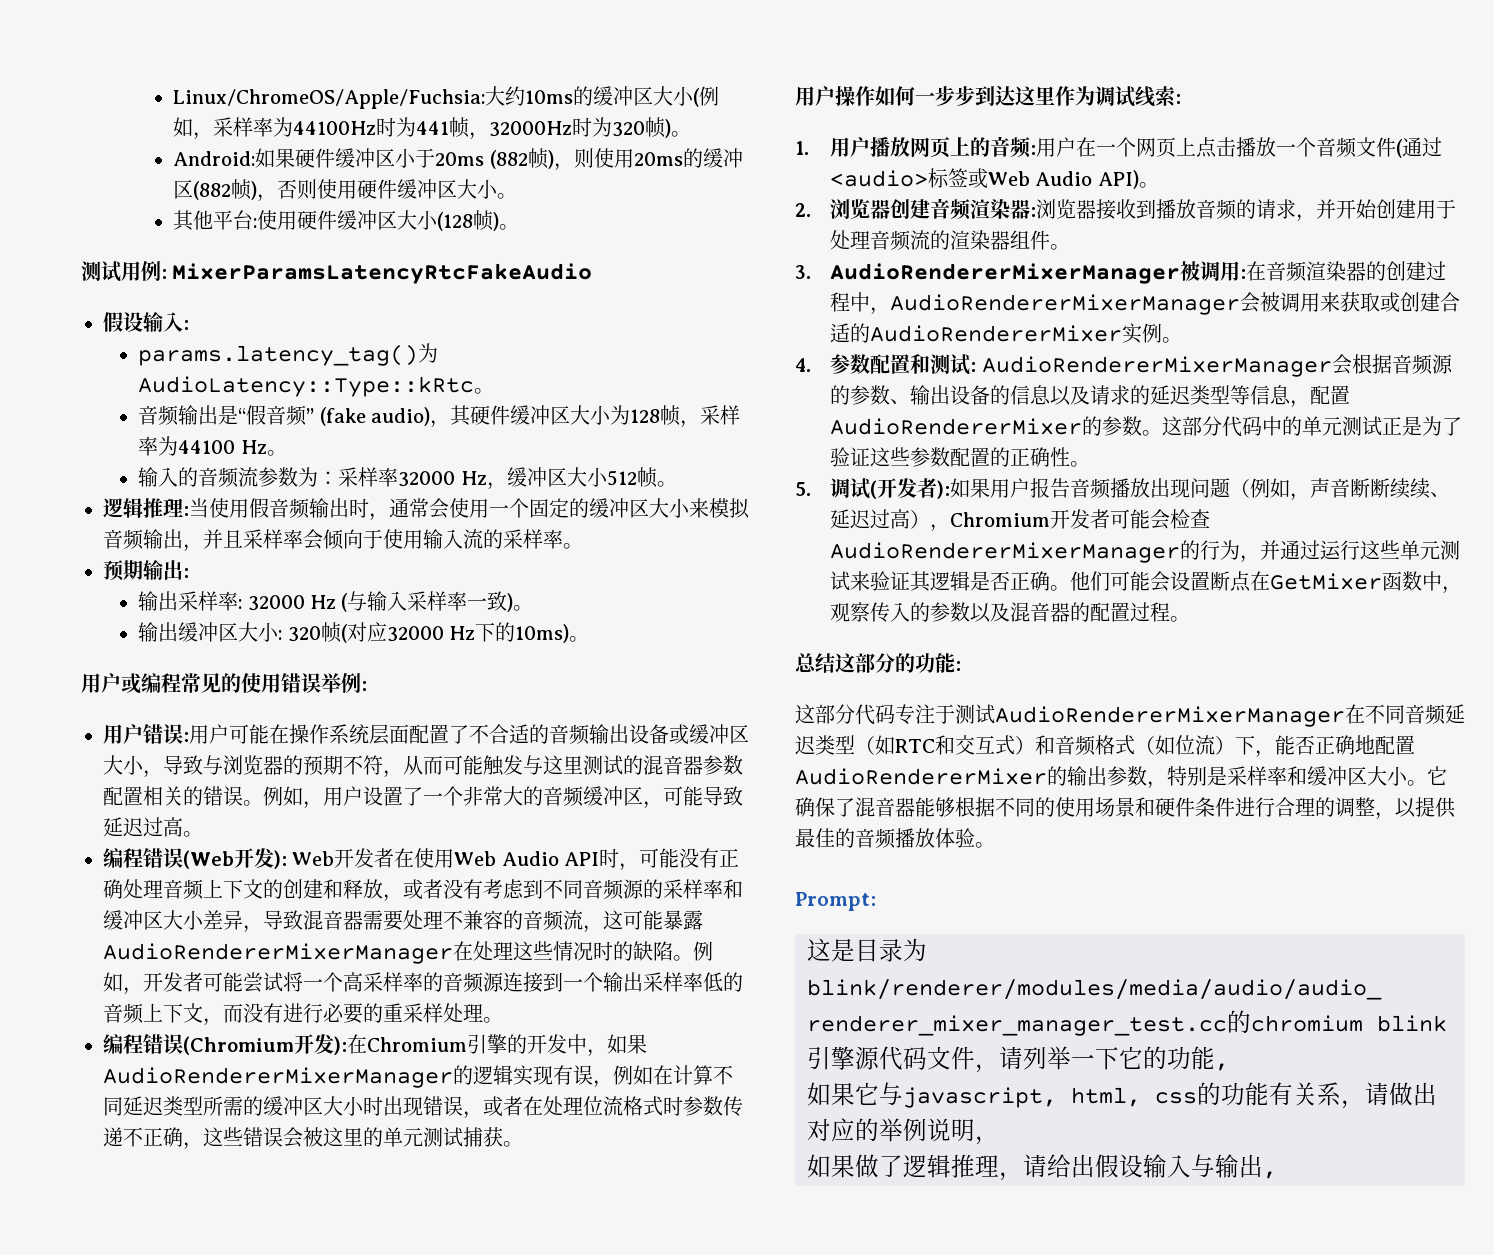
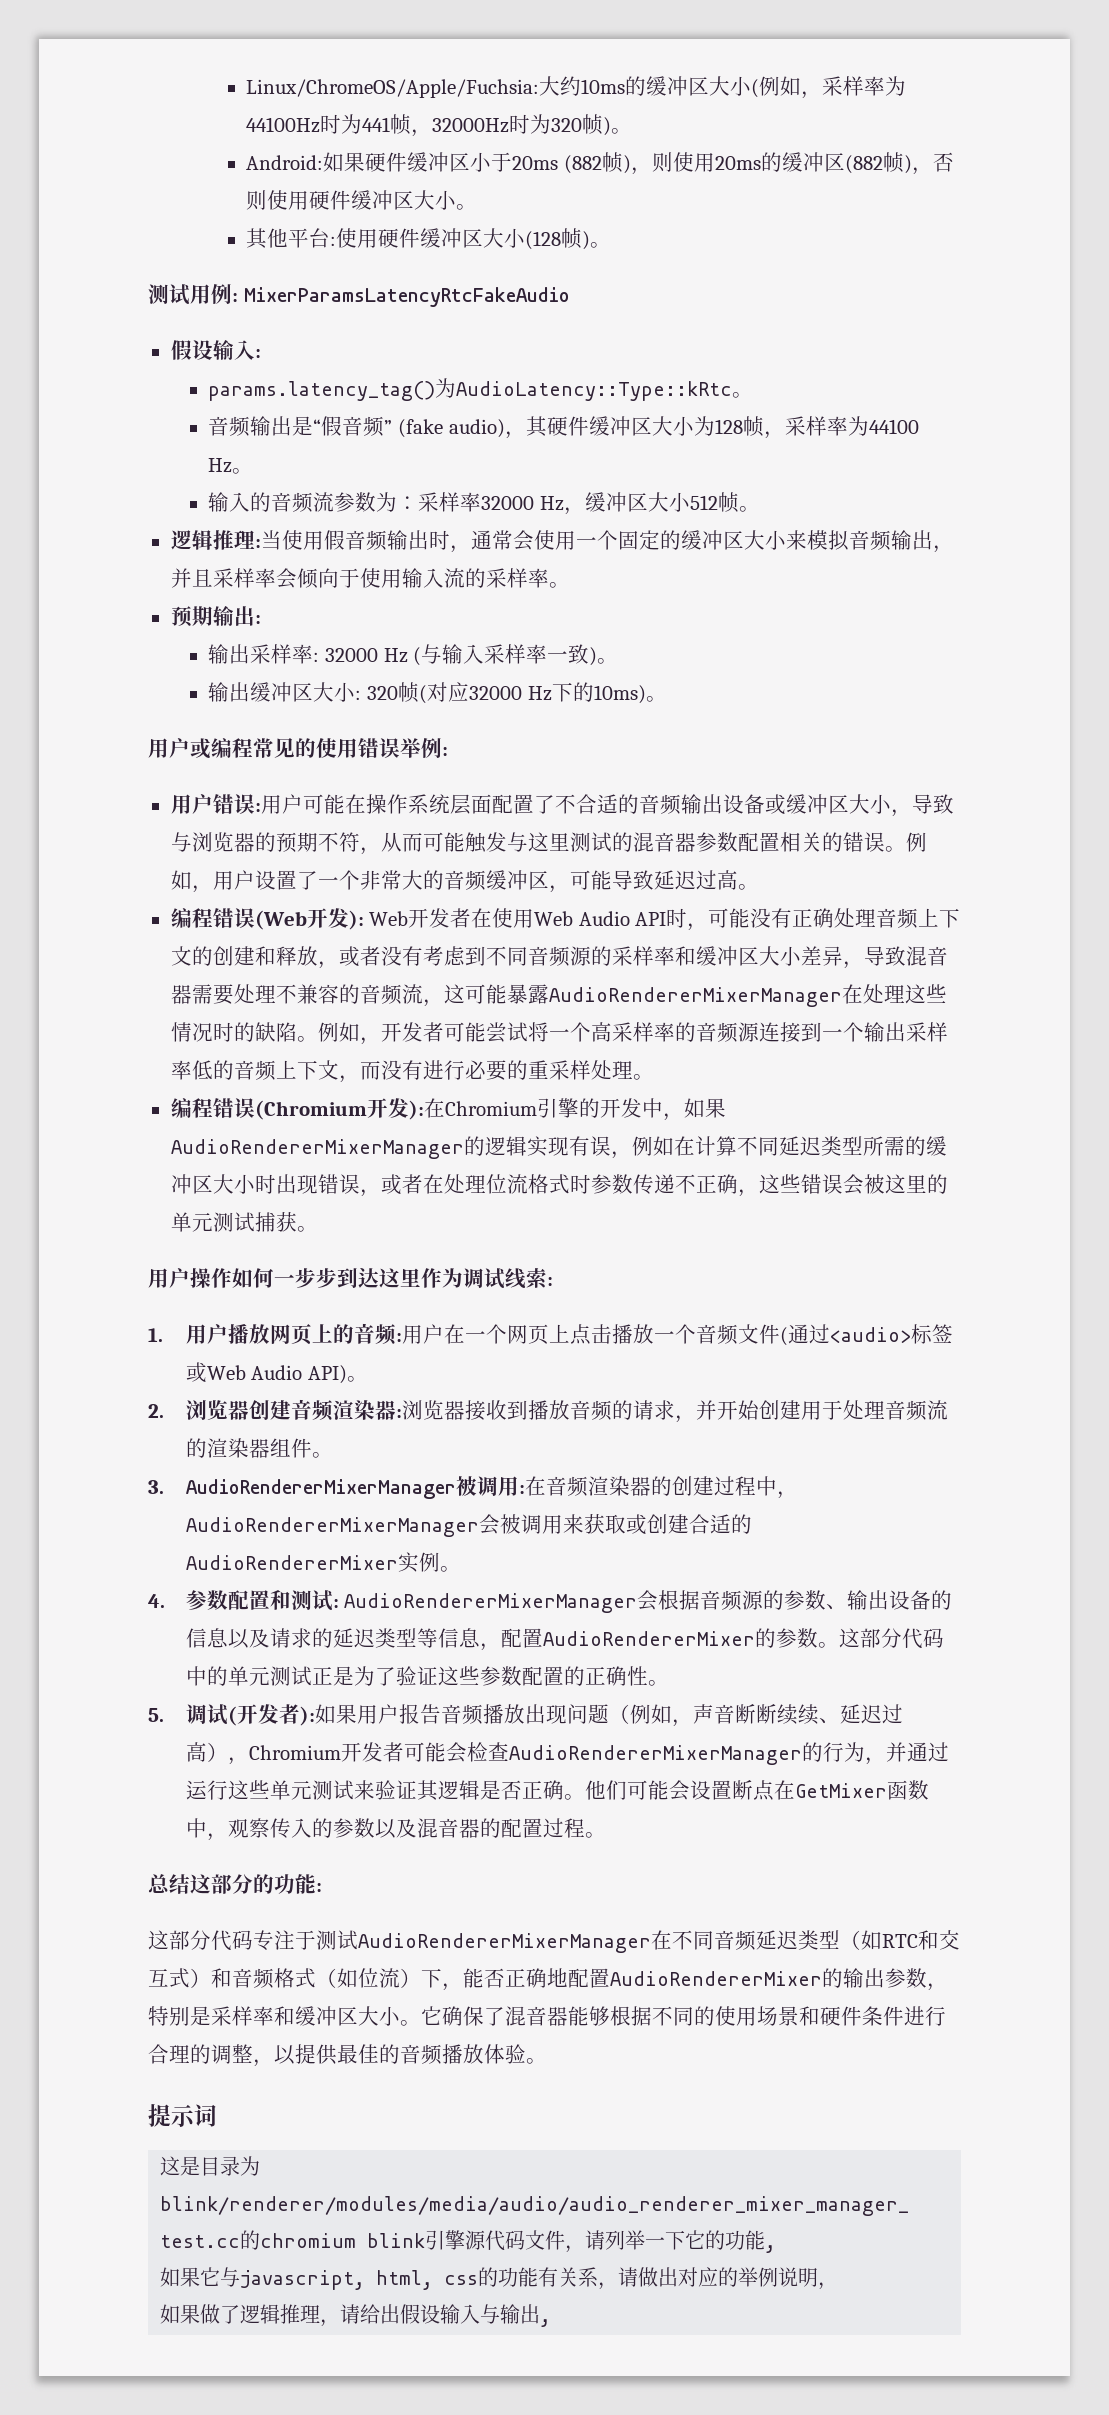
[795,892,876,911] Prompt: -> [148,2104,217,2127] 提示词

